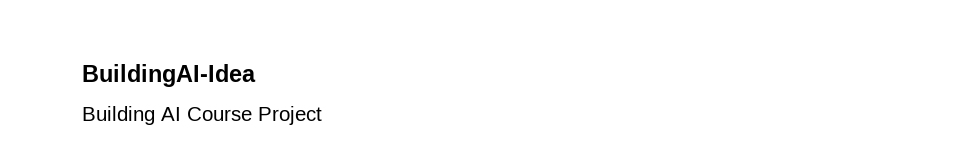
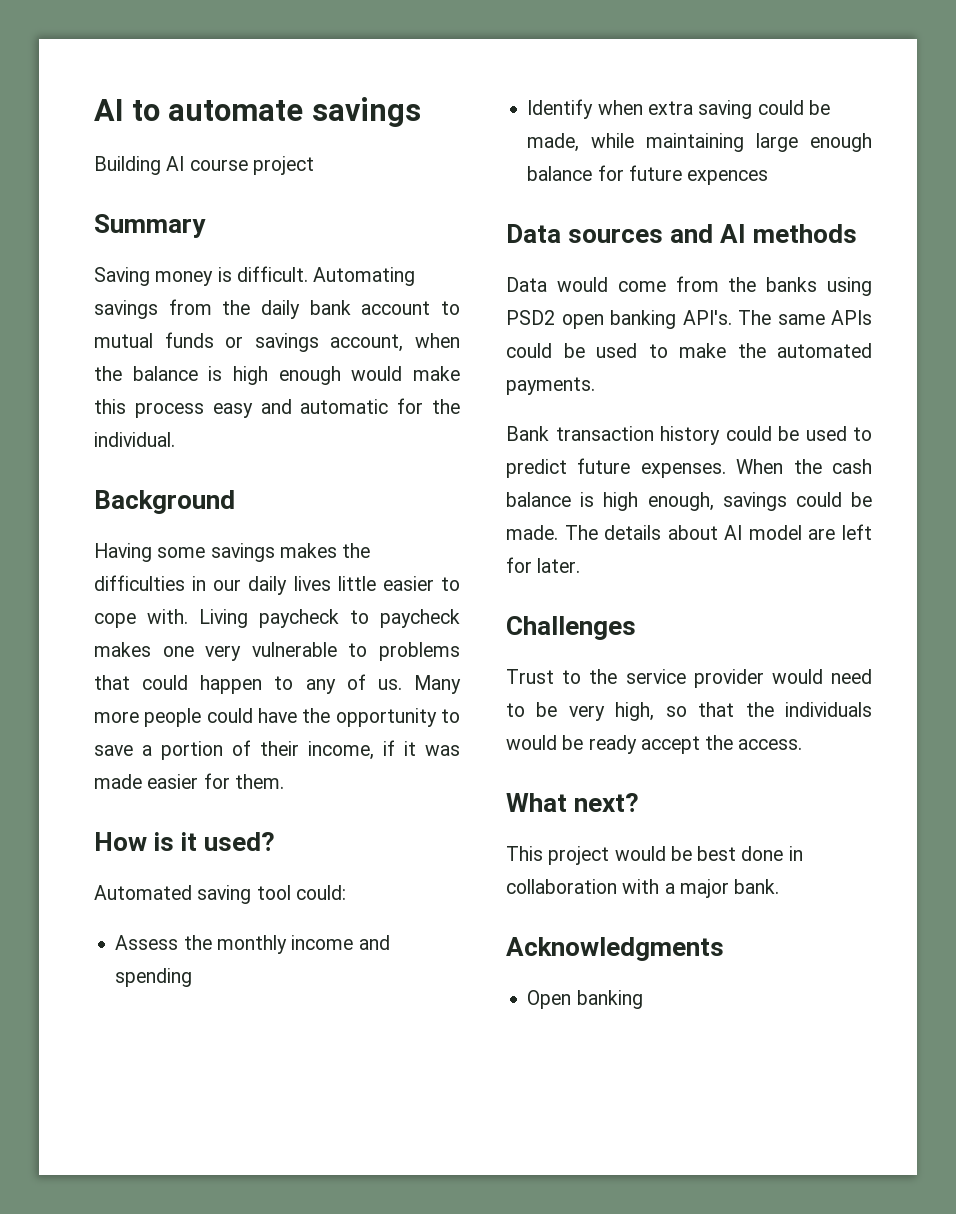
[82,64,256,87] [82,106,322,125] BuildingAI-Idea // Building AI Course Project -> [94,97,421,127] [94,156,314,175] [94,214,206,238] [94,266,416,286] [94,299,460,319] [94,332,460,352] [94,366,460,385] [94,398,460,418] [94,432,175,447] [94,490,235,514] [94,543,371,562] [94,575,460,595] [94,609,460,628] [94,642,460,661] [94,674,461,694] [94,708,460,727] [94,740,460,760] [94,773,284,789] [94,832,276,851] [94,885,346,904] [115,935,390,954] [115,968,193,987] [527,99,830,119] [527,133,872,152] [527,165,769,185] [506,224,858,243] [506,276,872,296] [506,310,872,329] [506,343,872,358] [506,377,595,395] [506,426,872,445] [506,458,872,478] [506,492,872,511] [506,524,872,540] [506,557,581,573] [506,616,636,640] [506,669,872,688] [506,702,872,721] [506,735,803,754] [506,793,640,812] [506,846,803,865] [506,879,780,898] [506,937,724,961] [527,990,643,1009] AI to automate savings // Building AI course project // Summary // Saving money is difficult. Automating savings from the daily bank account to mutual funds or savings account, when the balance is high enough would make this process easy and automatic for the individual. // Background // Having some savings makes the difficulties in our daily lives little easier to cope with. Living paycheck to paycheck makes one very vulnerable to problems that could happen to any of us. Many more people could have the opportunity to save a portion of their income, if it was made easier for them. // How is it used? // Automated saving tool could: // Assess the monthly income and spending // Identify when extra saving could be made, while maintaining large enough balance for future expences // Data sources and AI methods // Data would come from the banks using PSD2 open banking API's. The same APIs could be used to make the automated payments. // Bank transaction history could be used to predict future expenses. When the cash balance is high enough, savings could be made. The details about AI model are left for later. // Challenges // Trust to the service provider would need to be very high, so that the individuals would be ready accept the access. // What next? // This project would be best done in collaboration with a major bank. // Acknowledgments // Open banking

